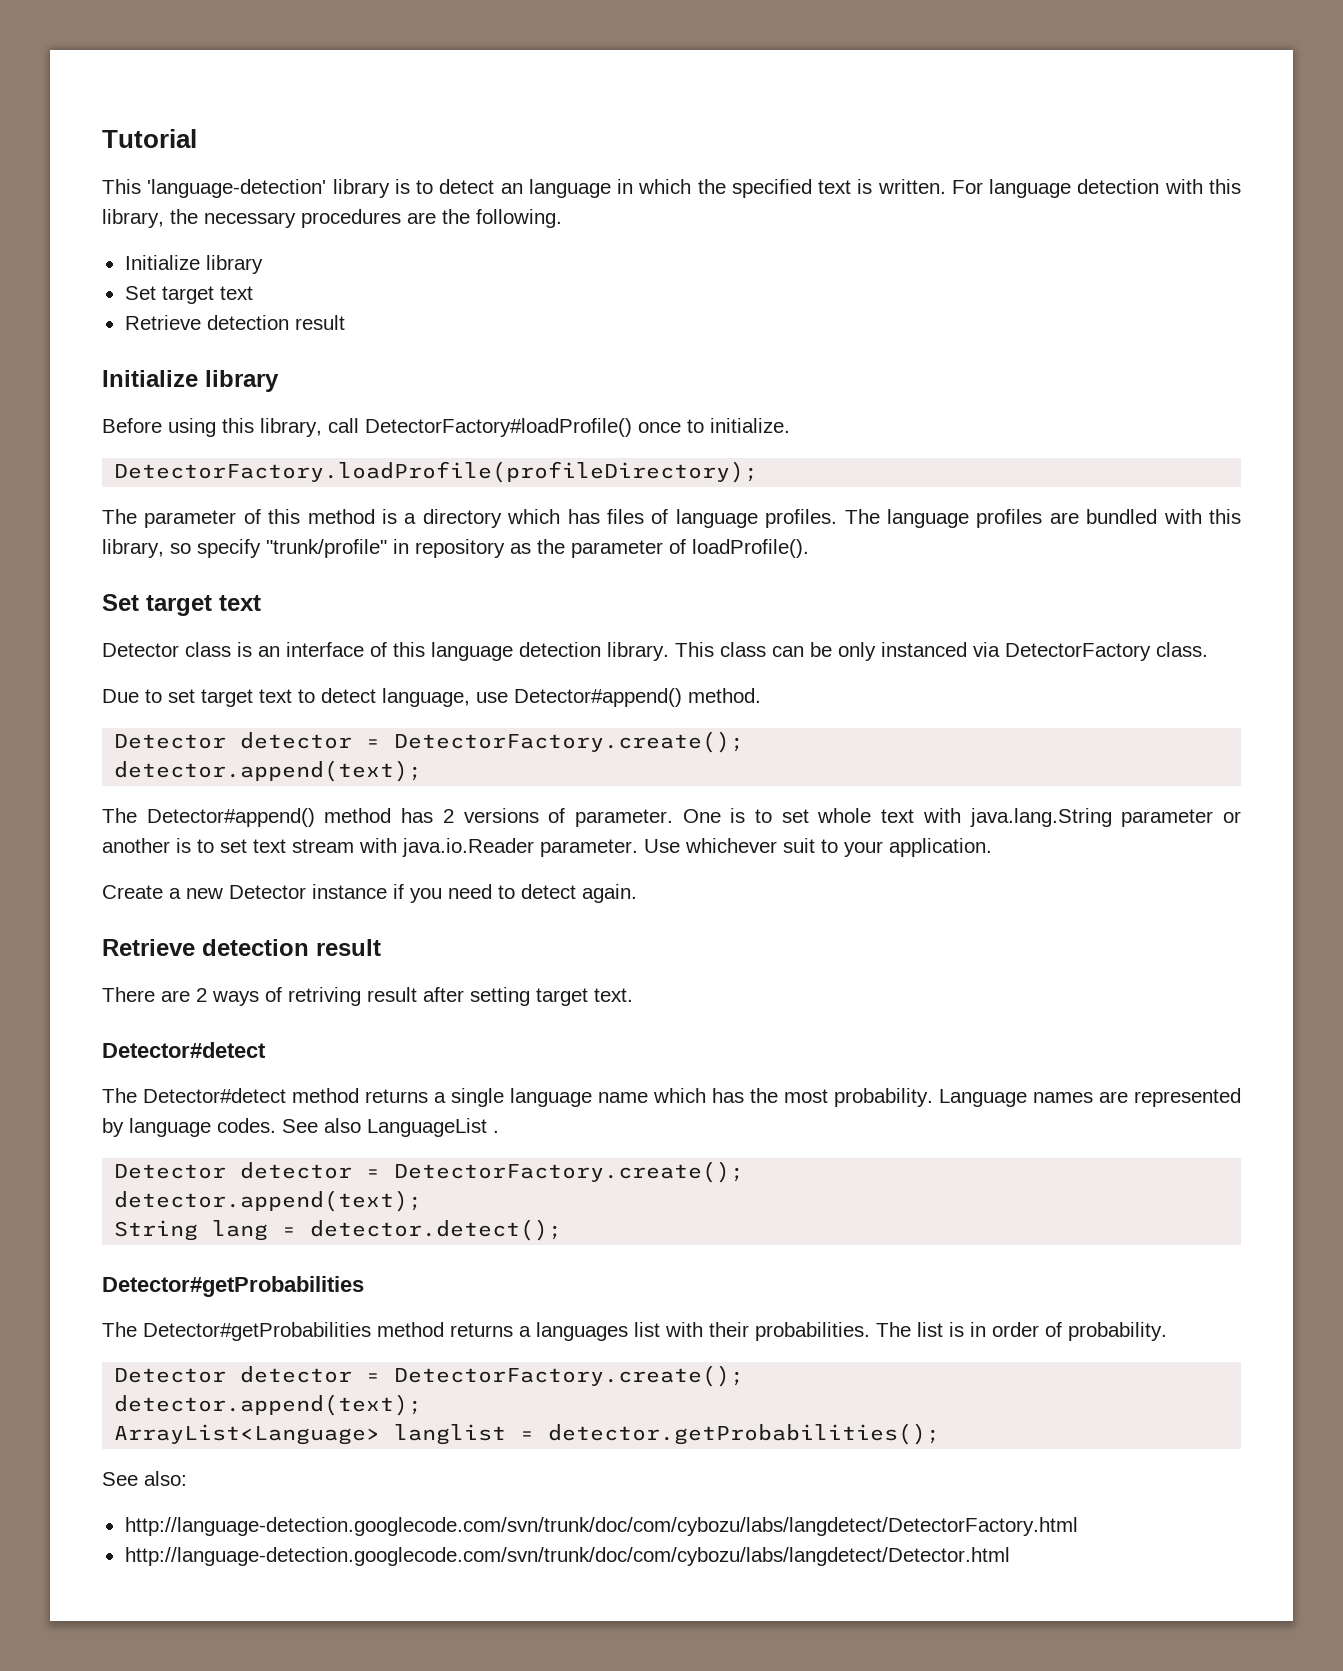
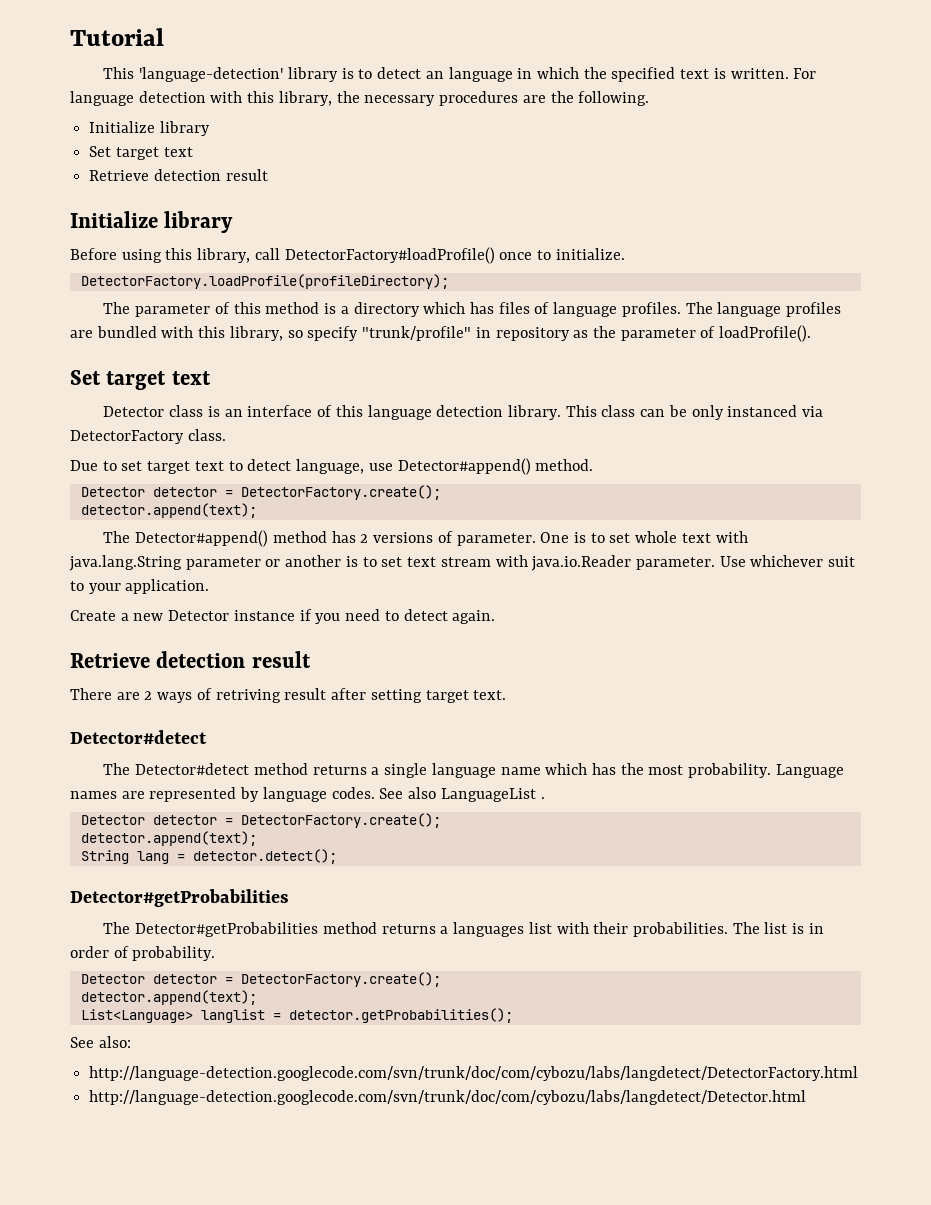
[114,1424,381,1445] ArrayList<Language> -> [80,1009,193,1023] List<Language>

